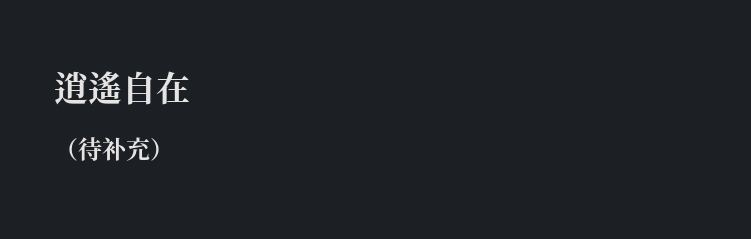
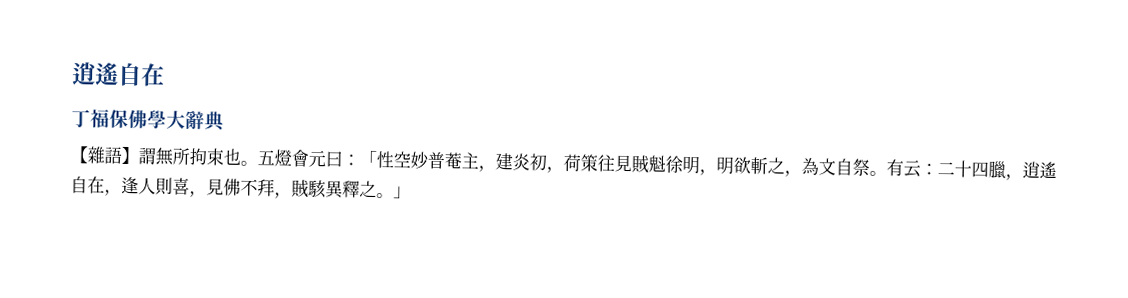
[54,137,174,161] （待补充） -> [71,109,226,132] [70,146,1057,181] [70,176,411,199] 丁福保佛學大辭典 // 【雜語】謂無所拘束也。五燈會元曰：「性空妙普菴主，建炎初，荷策往見賊魁徐明，明欲斬之，為文自祭。有云：二十四臘，逍遙自在，逢人則喜，見佛不拜，賊駭異釋之。」

